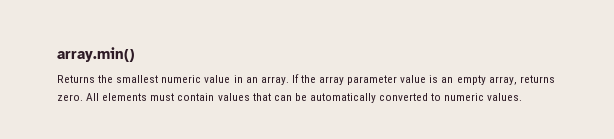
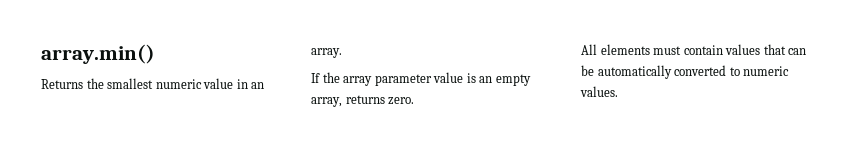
(289, 80) none -> (342, 53) //
(83, 97) none -> (415, 101) //

